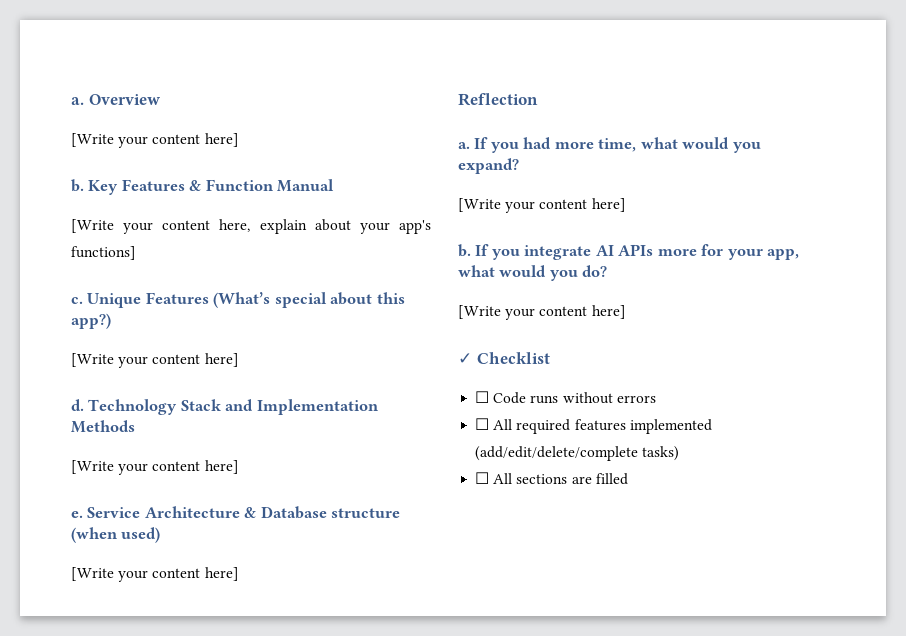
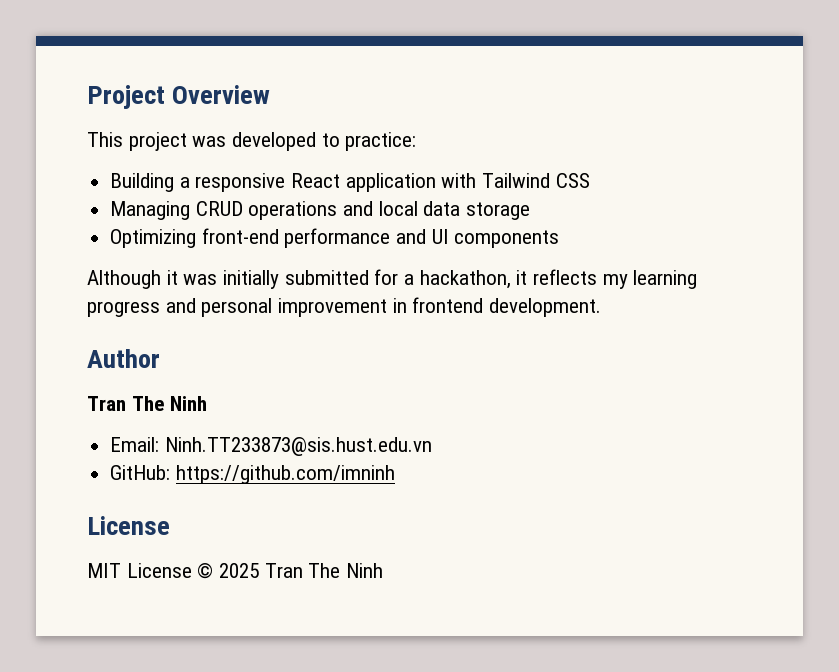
[71,97,84,105] a. -> [87,85,165,109] Project
[71,133,239,148] [71,179,335,195] [71,219,431,234] [71,246,136,260] [71,292,405,308] [71,313,111,329] [71,353,239,368] [71,399,379,415] [71,420,135,433] [71,460,239,475] [71,506,401,519] [71,527,161,543] [71,567,239,582] [458,93,538,106] [458,137,761,153] [458,158,519,174] [458,198,626,213] [458,244,800,260] [458,265,608,281] [458,305,626,320] [458,352,550,364] [475,391,656,404] [475,418,712,434] [475,446,680,461] [475,472,628,485] [Write your content here] // b. Key Features & Function Manual // [Write your content here, explain about your app's functions] // c. Unique Features (What’s special about this app?) // [Write your content here] // d. Technology Stack and Implementation Methods // [Write your content here] // e. Service Architecture & Database structure (when used) // [Write your content here] // Reflection // a. If you had more time, what would you expand? // [Write your content here] // b. If you integrate AI APIs more for your app, what would you do? // [Write your content here] // ✓ Checklist // ☐ Code runs without errors // ☐ All required features implemented (add/edit/delete/complete tasks) // ☐ All sections are filled -> [87,132,417,151] [110,173,590,192] [110,201,531,220] [110,228,560,248] [87,269,698,289] [87,297,602,317] [87,349,160,368] [87,396,208,411] [110,437,432,456] [110,465,395,484] [87,516,170,535] [87,563,384,579] This project was developed to practice: // Building a responsive React application with Tailwind CSS // Managing CRUD operations and local data storage // Optimizing front-end performance and UI components // Although it was initially submitted for a hackathon, it reflects my learning progress and personal improvement in frontend development. // Author // Tran The Ninh // Email: Ninh.TT233873@sis.hust.edu.vn // GitHub: https://github.com/imninh // License // MIT License © 2025 Tran The Ninh

